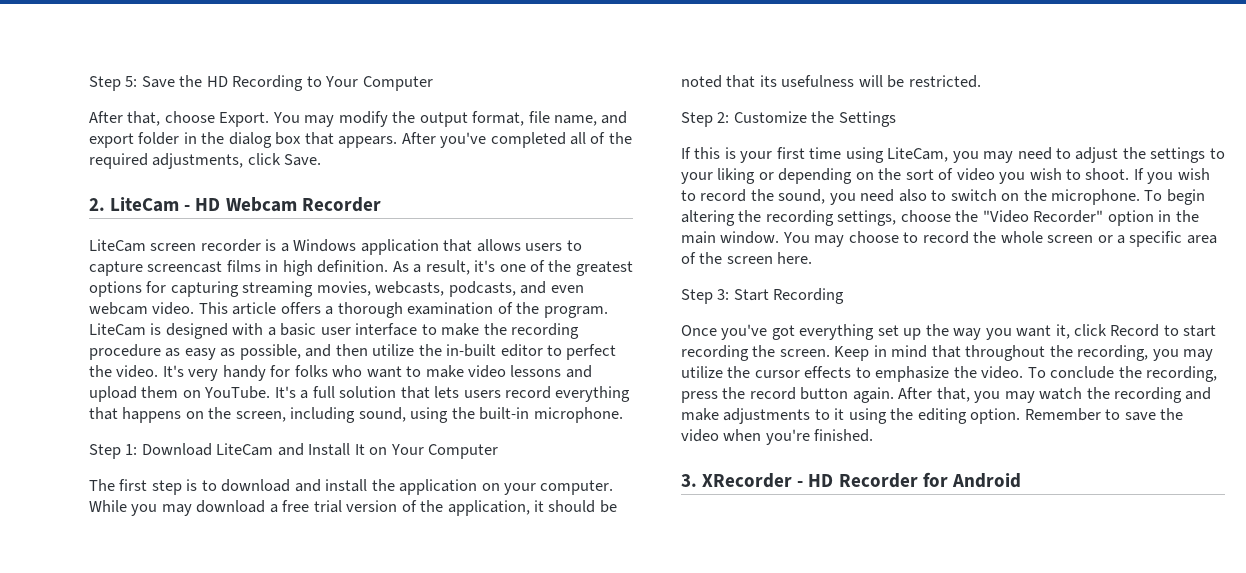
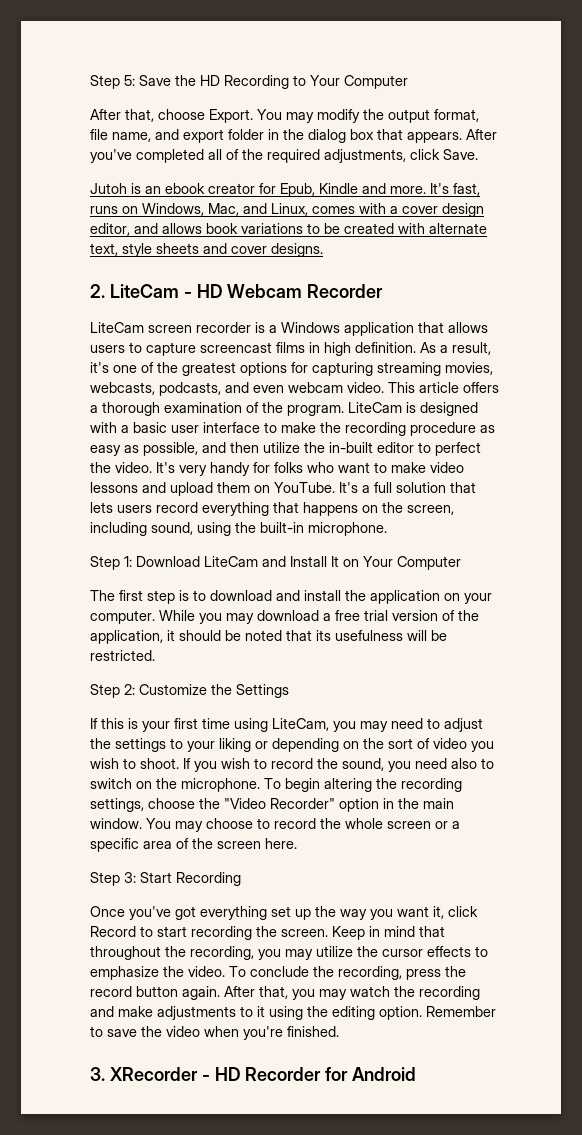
(322, 160) none -> [90,183,480,197] [90,203,484,217] [90,223,487,236] [90,243,323,257] // Jutoh is an ebook creator for Epub, Kindle and more. It's fast, runs on Windows, Mac, and Linux, comes with a cover design editor, and allows book variations to be created with alternate text, style sheets and cover designs.

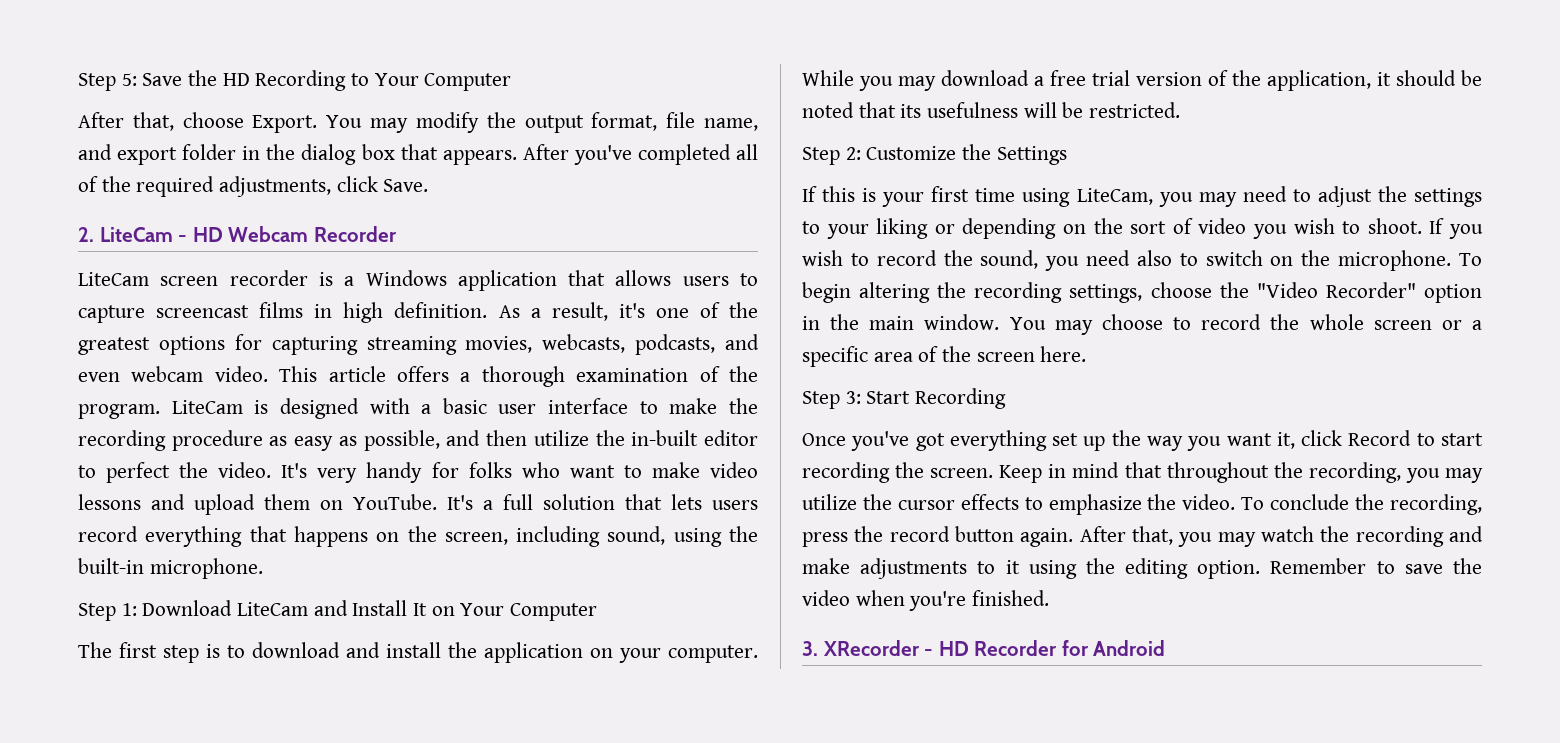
[90,183,480,197] [90,203,484,217] [90,223,487,236] [90,243,323,257] // Jutoh is an ebook creator for Epub, Kindle and more. It's fast, runs on Windows, Mac, and Linux, comes with a cover design editor, and allows book variations to be created with alternate text, style sheets and cover designs. -> (429, 185) none

